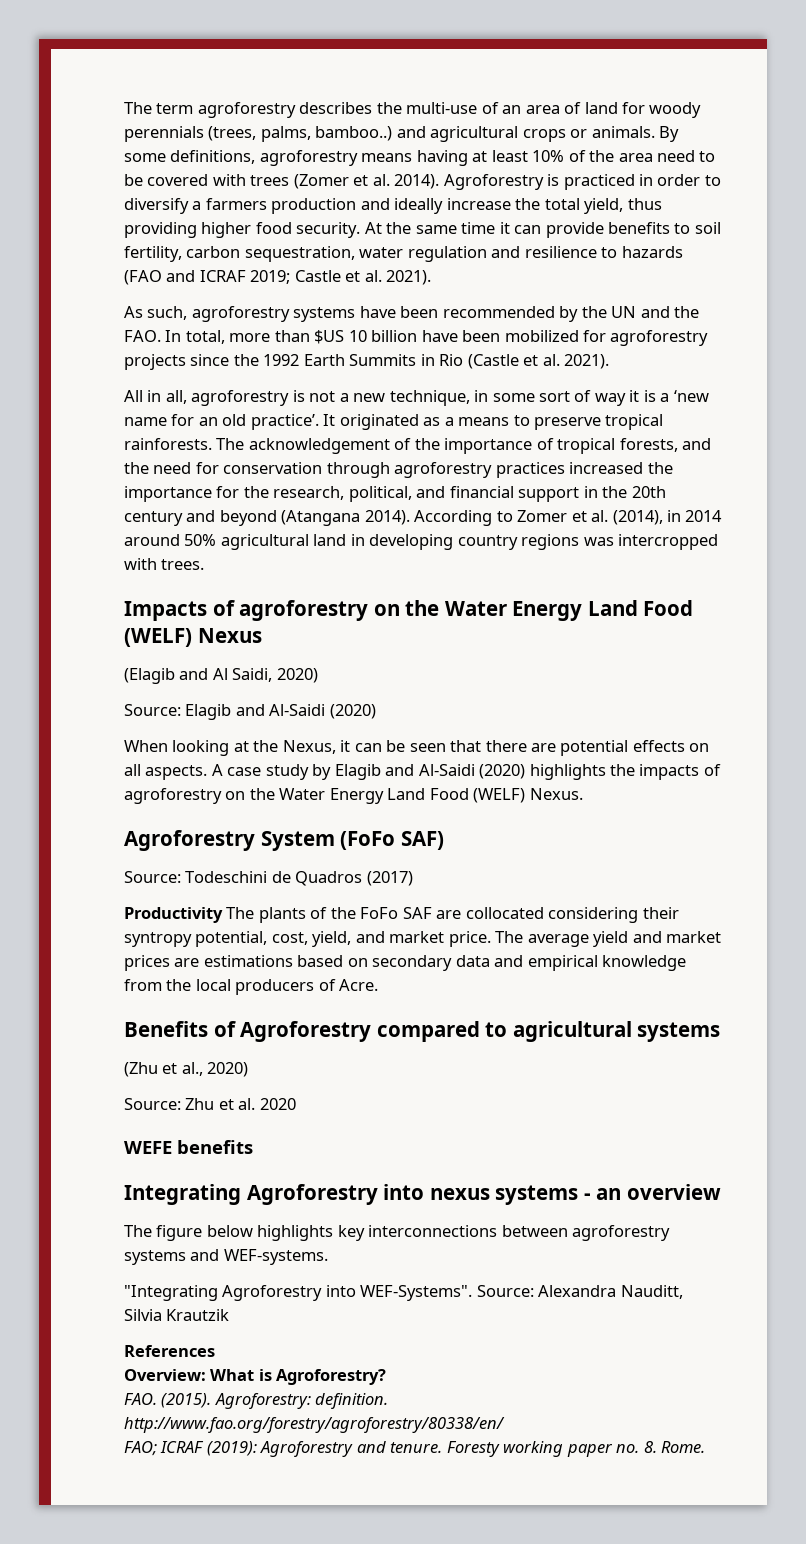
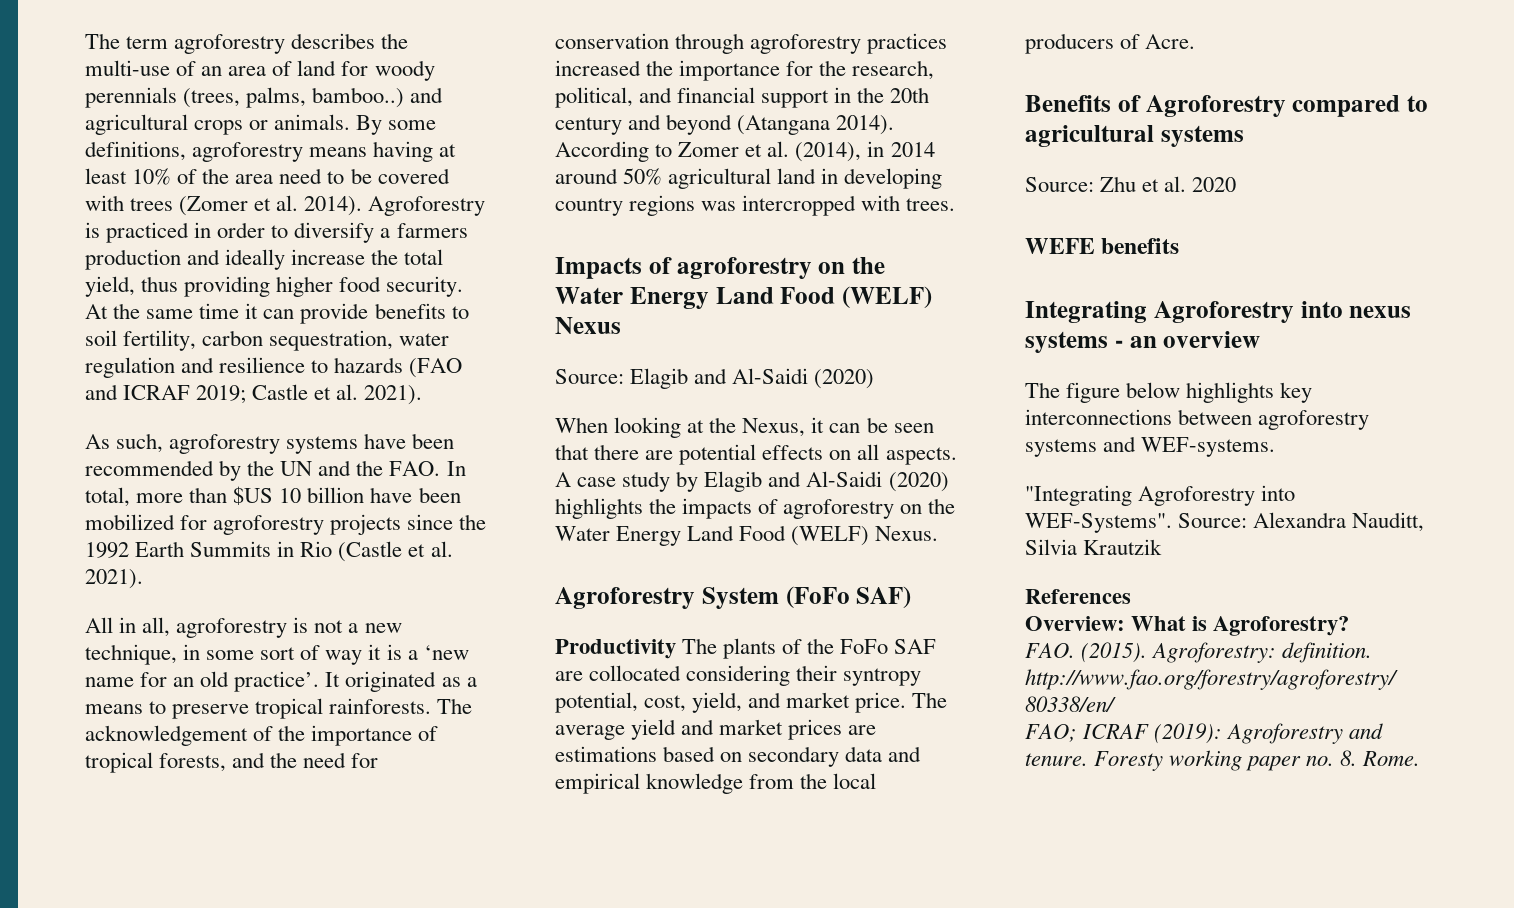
[124,668,318,684] // (Elagib and Al Saidi, 2020) -> (621, 325) none
[124,871,413,886] // Source: Todeschini de Quadros (2017) -> (912, 597) none
[124,1062,249,1077] // (Zhu et al., 2020) -> (1244, 136) none

